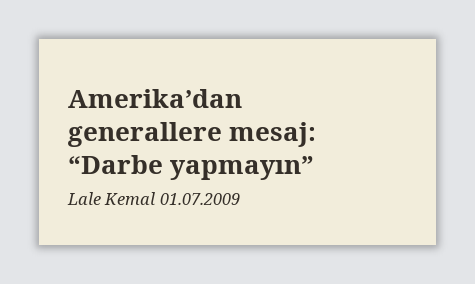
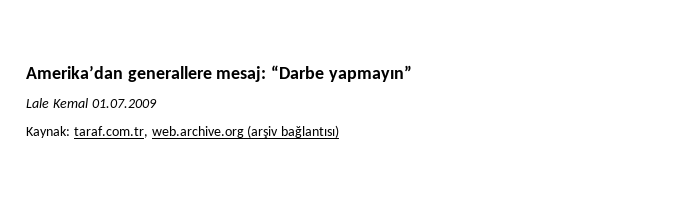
(240, 199) none -> [26,125,340,138] // Kaynak: taraf.com.tr, web.archive.org (arşiv bağlantısı)

